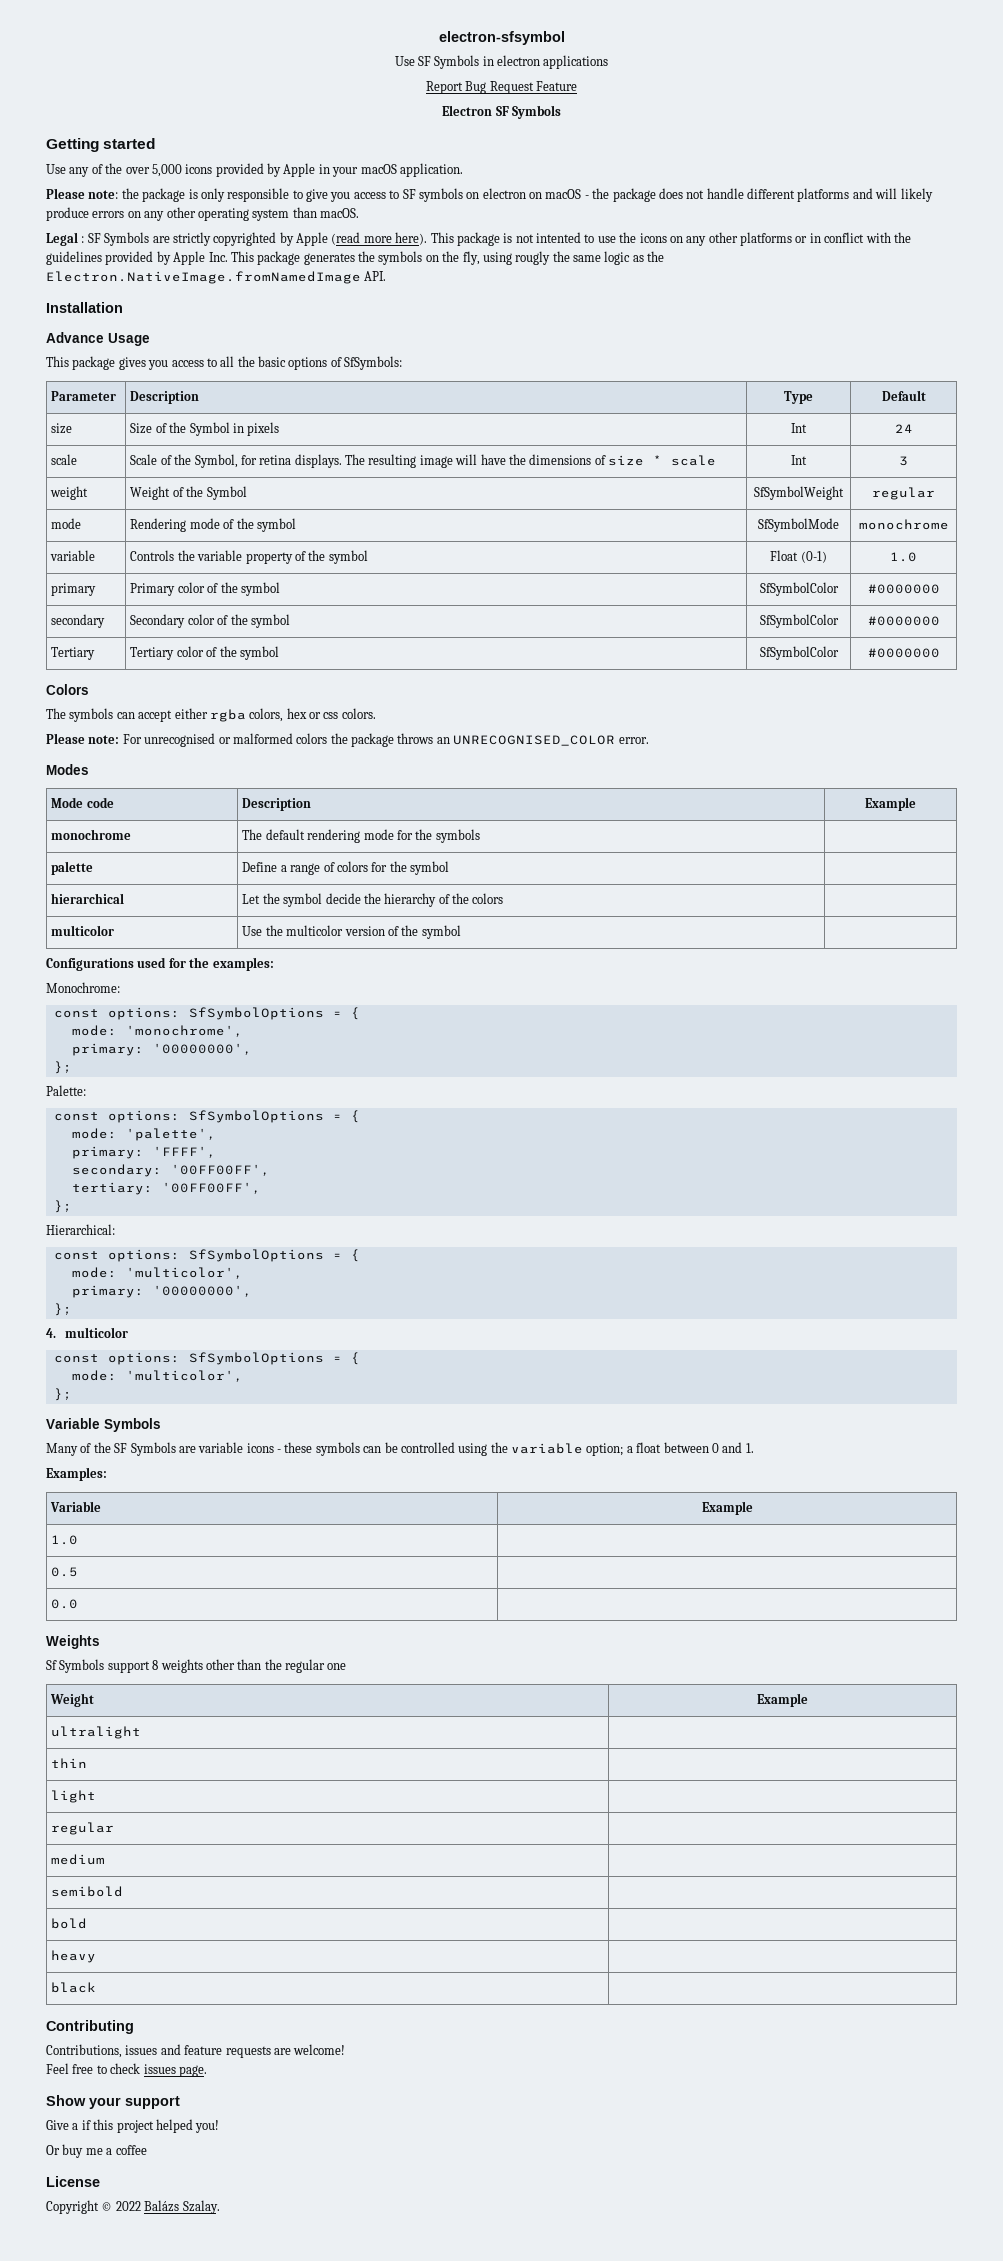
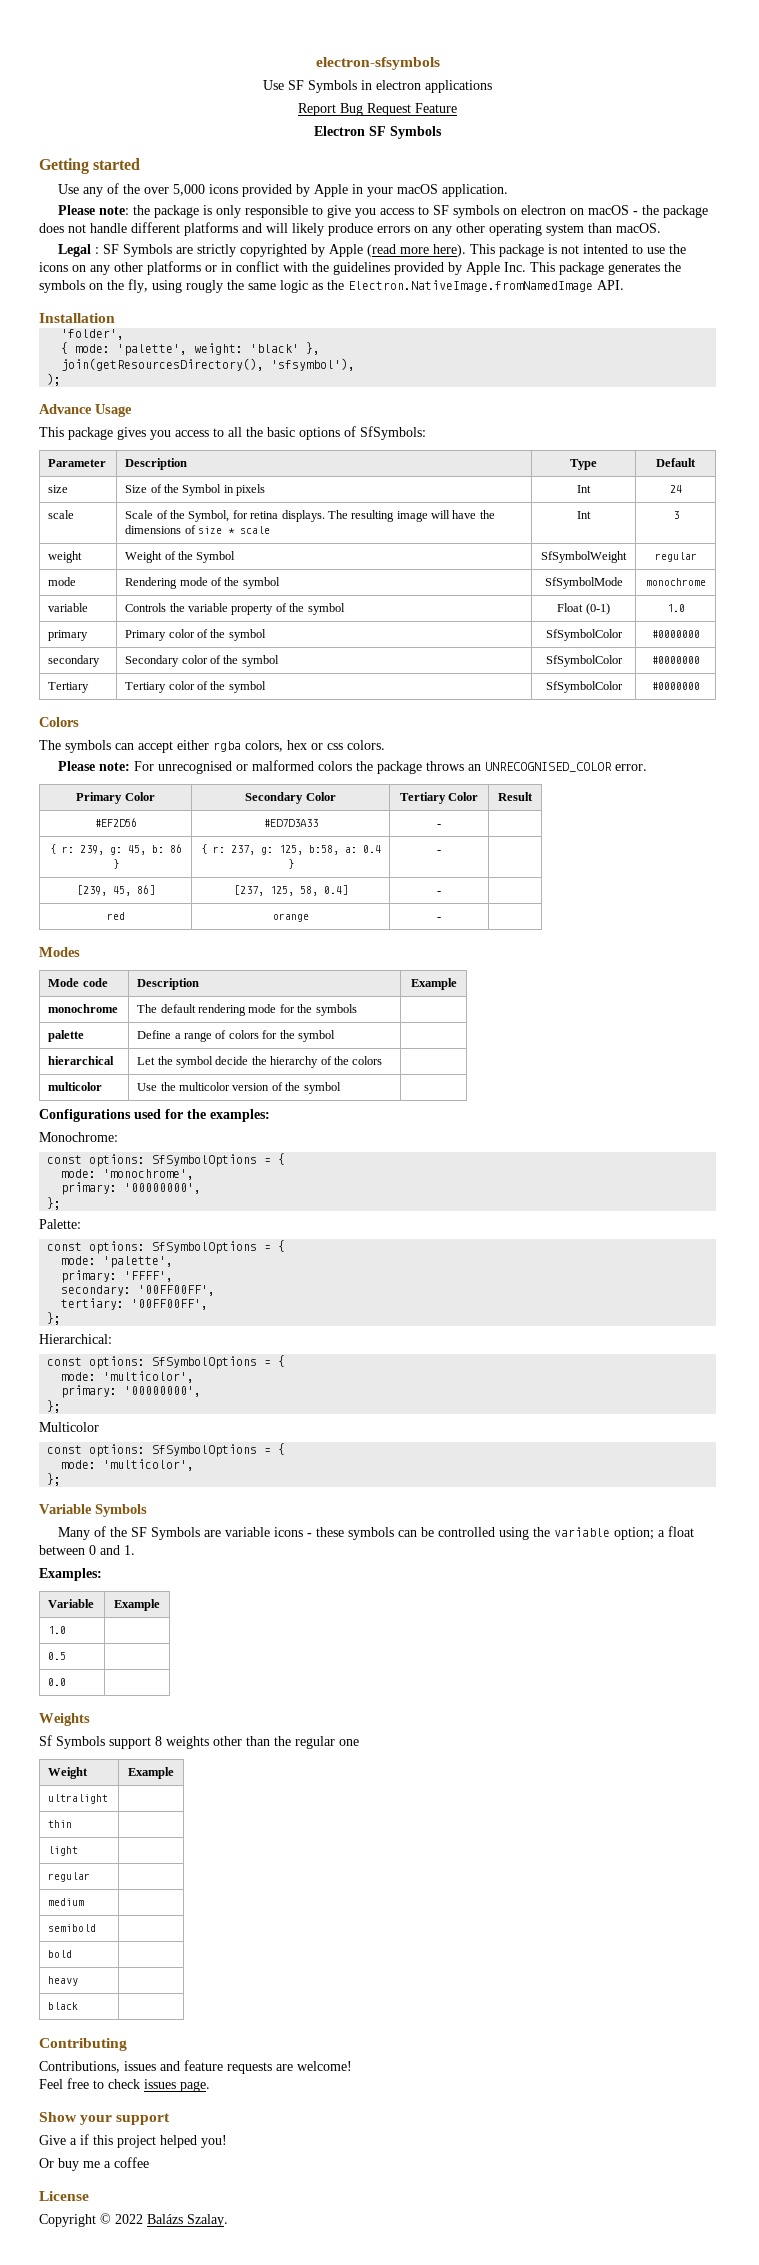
[438,31,565,45] electron-sfsymbol -> [315,57,440,70] electron-sfsymbols
(123, 307) none -> [61,329,125,340] [61,342,321,356] [61,358,356,371] [47,373,62,386] // 'folder', // { mode: 'palette', weight: 'black' }, // join(getResourcesDirectory(), 'sfsymbol'), // );
(649, 740) none -> [76,792,155,804] [245,792,336,804] [399,792,479,804] [498,792,533,801] [94,818,137,827] [263,819,318,827] [437,824,441,827] [49,844,182,855] [112,859,119,869] [200,844,381,855] [287,859,294,869] [437,850,441,853] [76,885,155,896] [233,885,348,896] [437,891,441,894] [106,912,125,920] [272,913,309,922] [437,917,441,920] // Primary Color | Secondary Color | Tertiary Color | Result // #EF2D56 | #ED7D3A33 | - | // { r: 239, g: 45, b: 86 } | { r: 237, g: 125, b:58, a: 0.4 } | - | // [239, 45, 86] | [237, 125, 58, 0.4] | - | // red | orange | - |
[46,1327,129,1338] 4. multicolor -> [39,1422,99,1432] Multicolor

